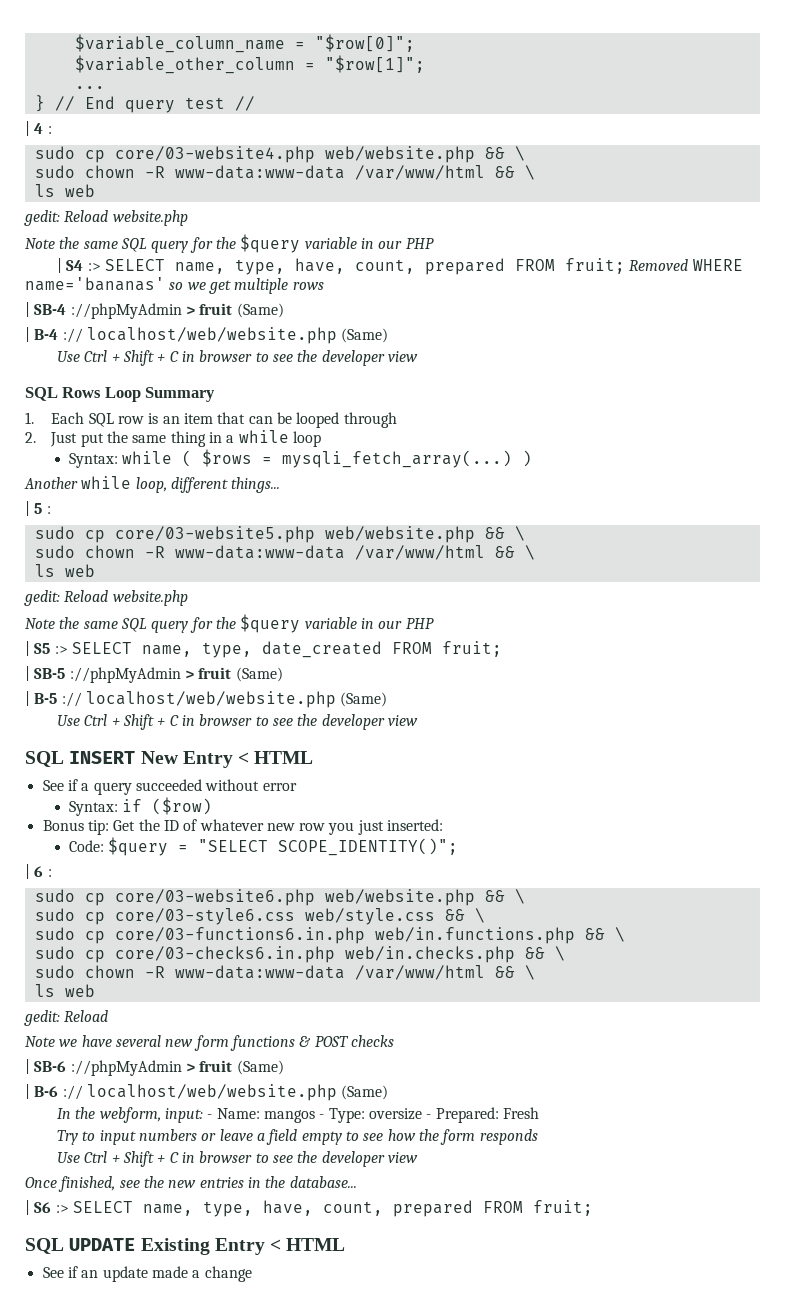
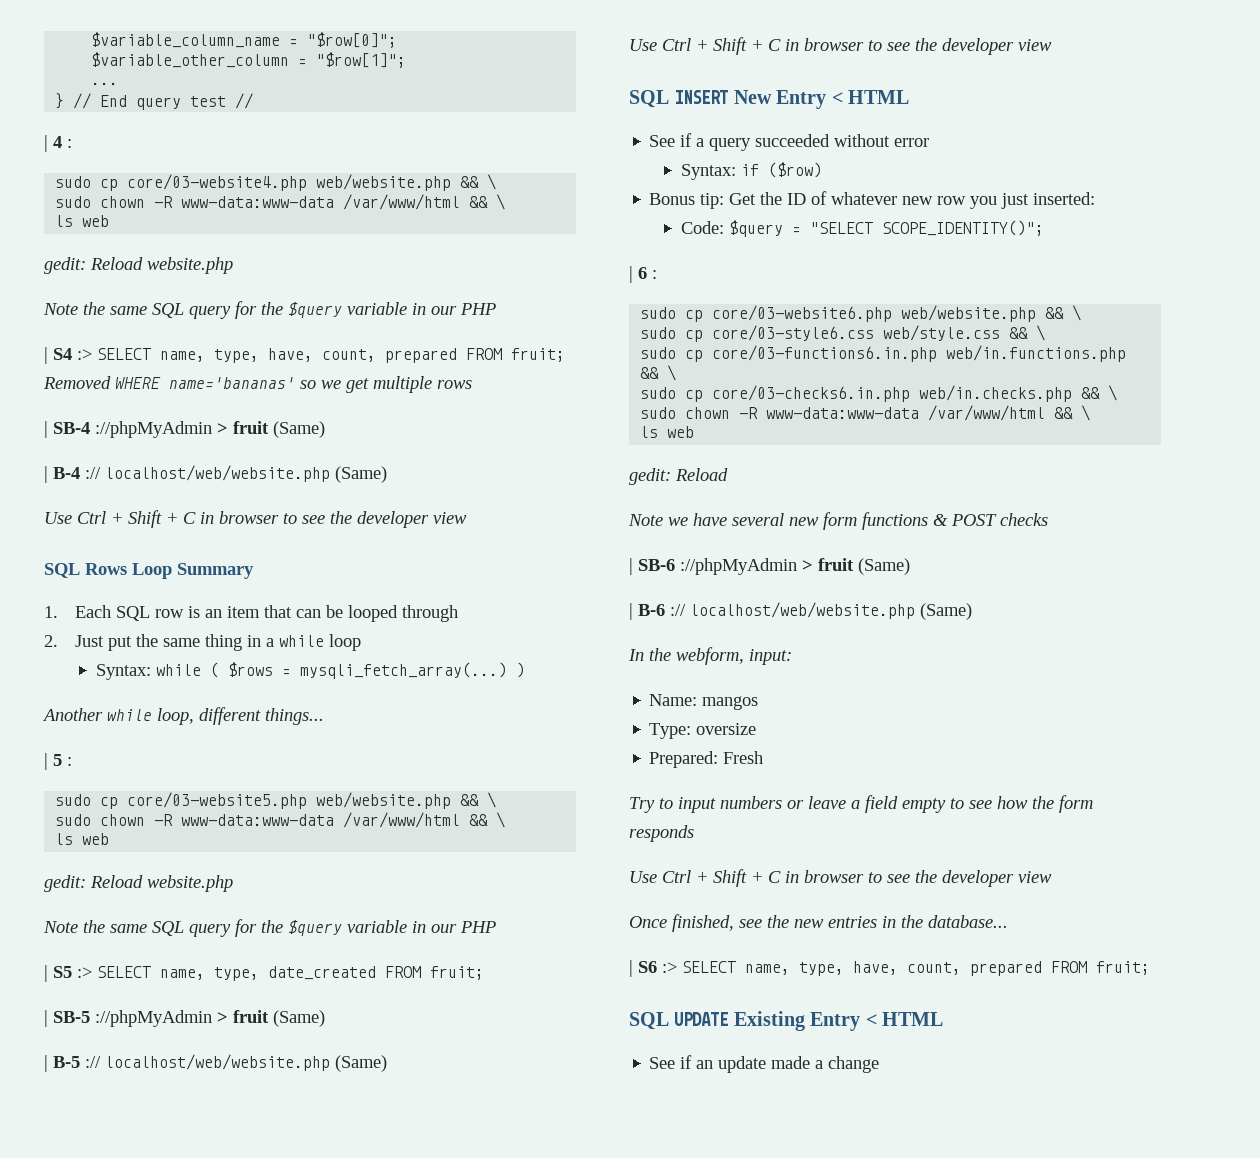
[207,1114,213,1119] - -> (792, 657) //
[319,1114,325,1119] - -> (759, 703) //
[426,1114,432,1119] - -> (757, 729) //

